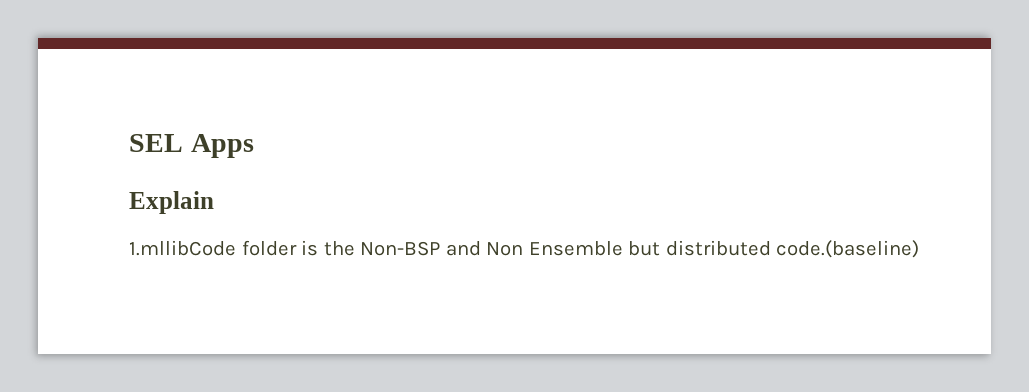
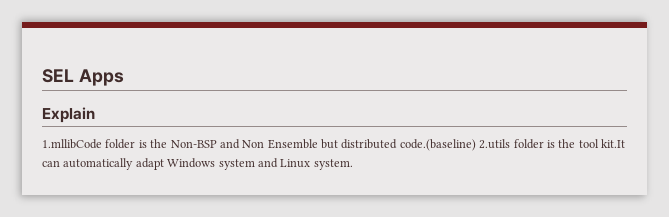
(920, 249) none -> [479,139,625,149] [42,158,353,170] 2.utils folder is the tool kit.It can automatically adapt Windows system and Linux system.

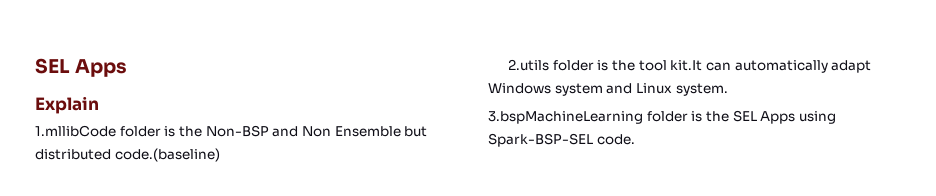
(476, 145) none -> (220, 155) //
(353, 164) none -> [488,110,836,124] [488,133,635,147] // 3.bspMachineLearning folder is the SEL Apps using Spark-BSP-SEL code.

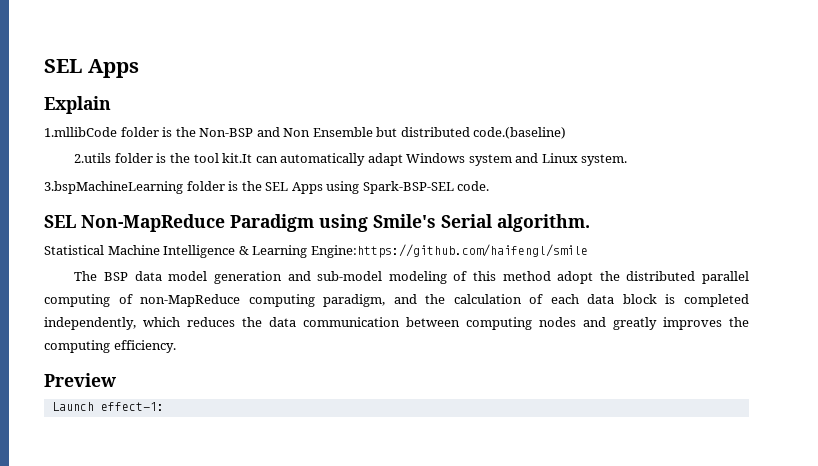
(635, 139) none -> [44,214,590,232] [44,244,588,258] [74,271,749,284] [44,294,750,307] [44,317,749,330] [44,340,176,353] [44,373,116,387] [51,402,164,411] // SEL Non-MapReduce Paradigm using Smile's Serial algorithm. // Statistical Machine Intelligence & Learning Engine:https://github.com/haifengl/smile // The BSP data model generation and sub-model modeling of this method adopt the distributed parallel computing of non-MapReduce computing paradigm, and the calculation of each data block is completed independently, which reduces the data communication between computing nodes and greatly improves the computing efficiency. // Preview // Launch effect-1:

